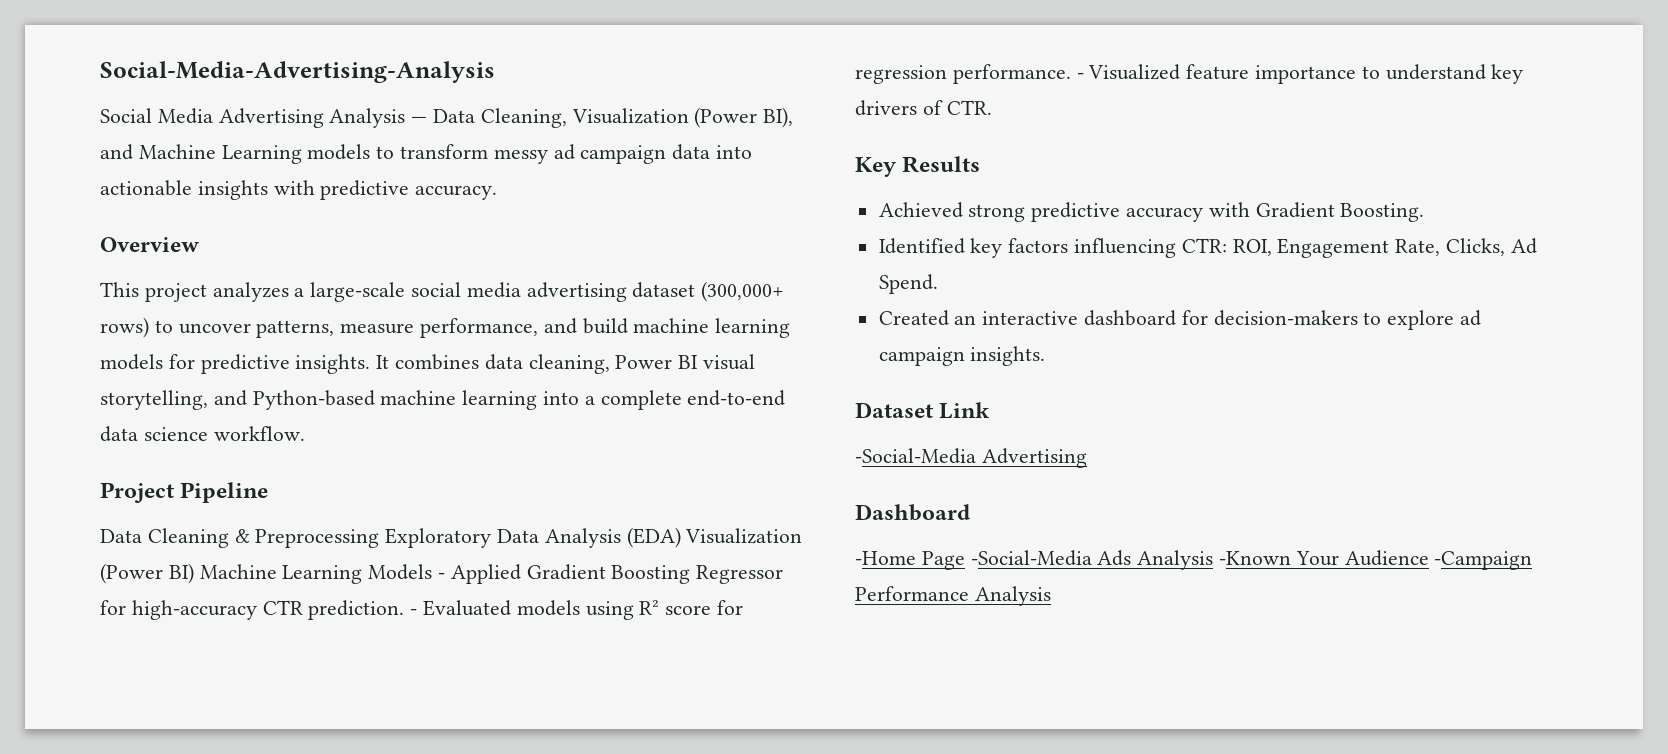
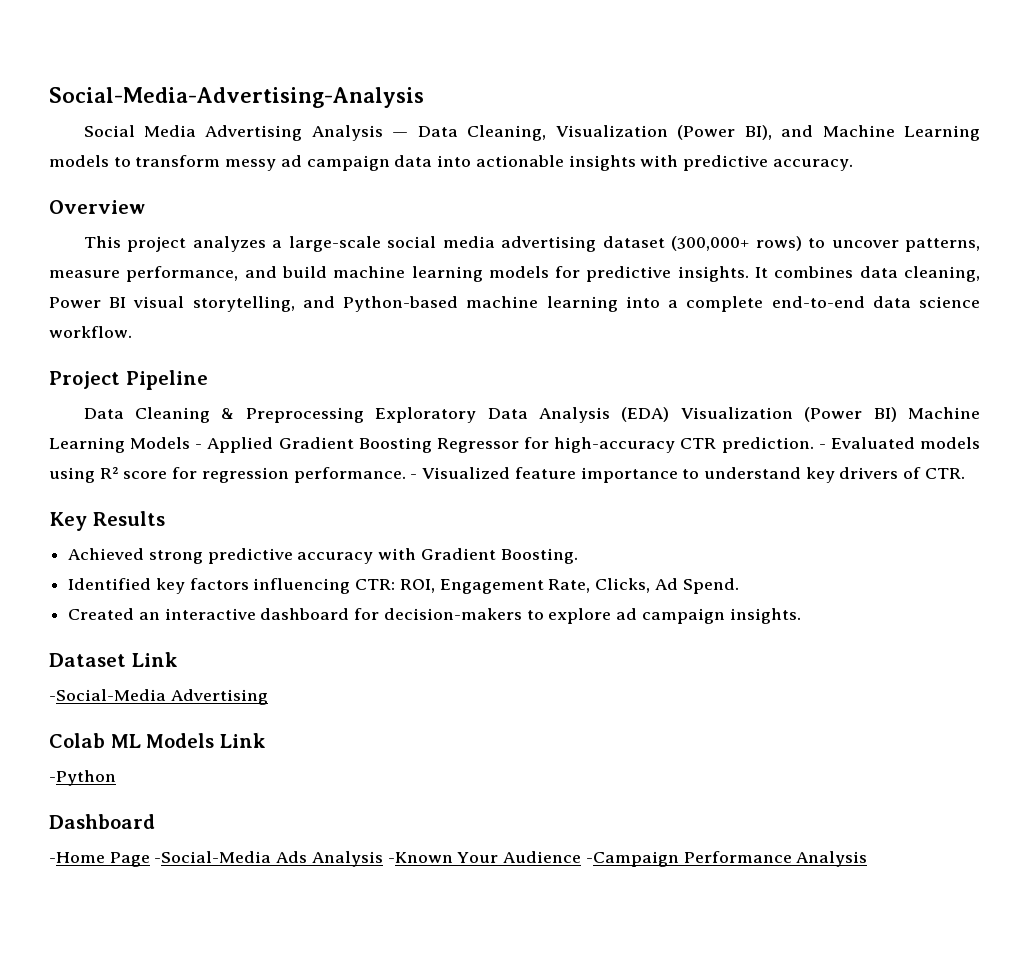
(1087, 458) none -> [49,733,266,748] [49,770,116,786] // Colab ML Models Link // -Python

